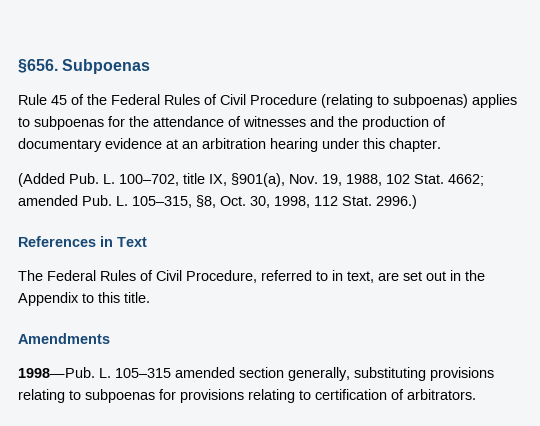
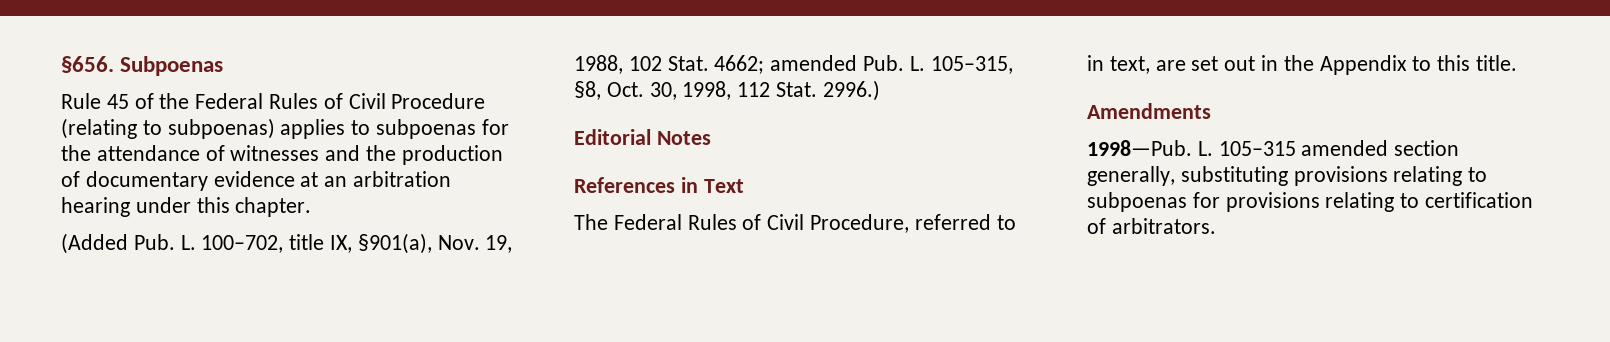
(417, 202) none -> [574,129,711,145] // Editorial Notes

